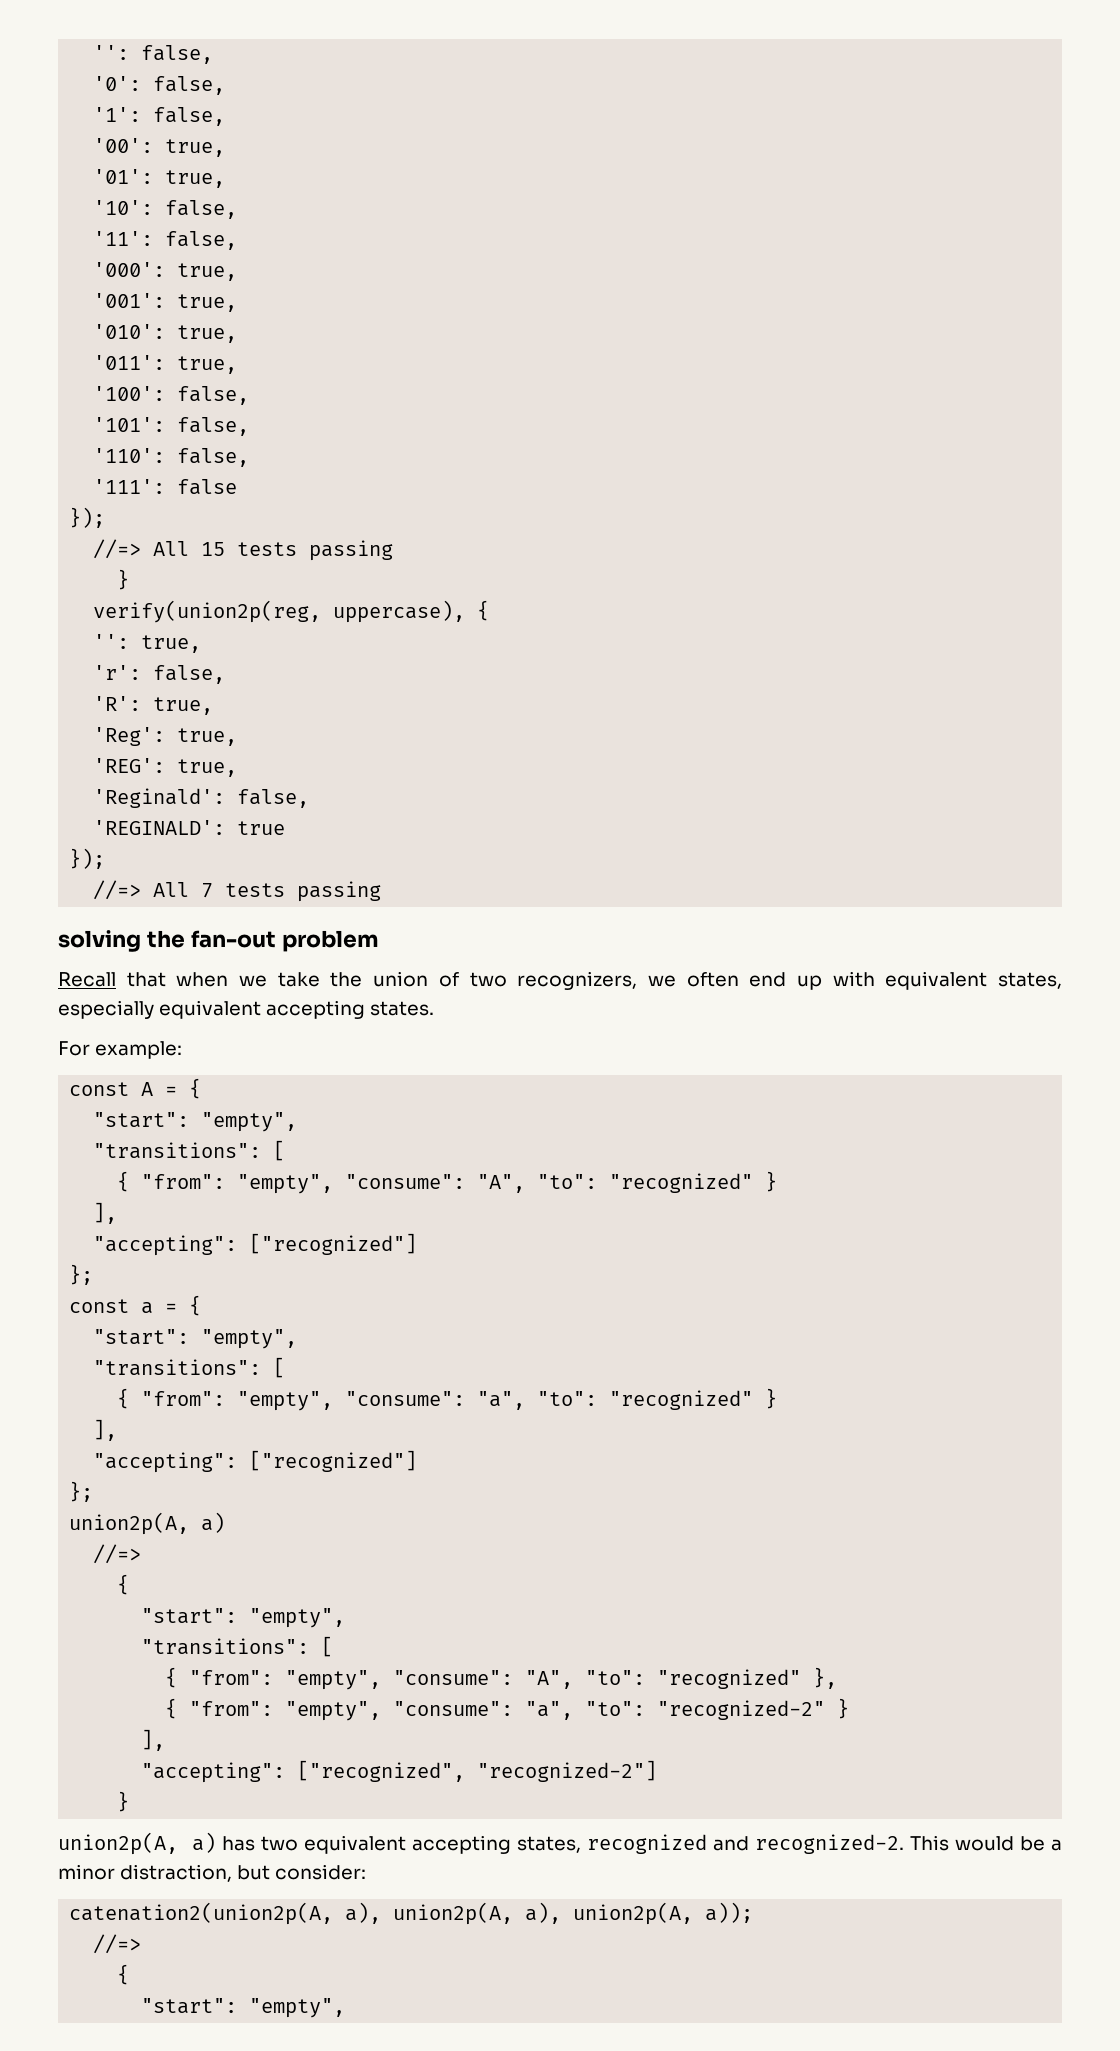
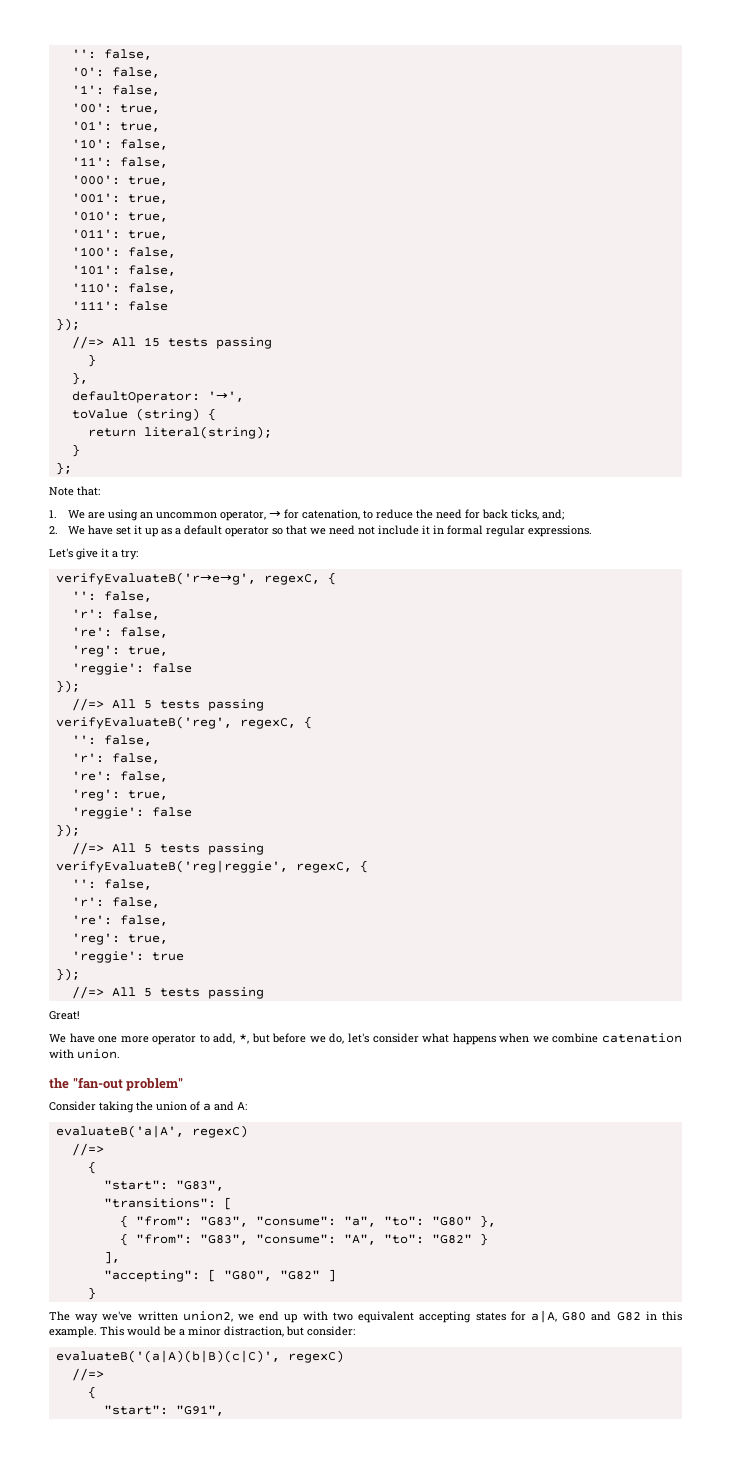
[93,600,490,623] [93,634,202,653] [93,665,226,684] [93,696,214,715] [93,727,238,746] [93,758,238,777] [93,788,310,808] [93,820,226,835] verify(union2p(reg, uppercase), { // '': true, // 'r': false, // 'R': true, // 'Reg': true, // 'REG': true, // 'Reginald': false, // 'REGINALD': -> [71,372,88,385] [71,391,244,403] [71,408,216,421] [87,426,272,439] [71,444,80,457] [55,462,72,475] [49,486,100,496] [49,509,564,521] [49,525,592,537] [49,548,138,560] [55,572,336,585] [71,591,152,602] [71,609,160,620] [71,627,168,638] [71,645,168,657] [71,663,192,675] [55,680,80,693] [71,698,264,711] [55,716,312,729] [71,735,152,746] [71,753,160,764] [71,771,168,782] [71,789,168,801] [71,807,192,819] [55,824,80,837] [71,842,264,855] [55,860,368,873] [71,879,152,890] [71,897,160,908] [71,915,168,926] [71,933,168,945] [71,951,144,963] }, // defaultOperator: '→', // toValue (string) { // return literal(string); // } // }; // Note that: // 1. We are using an uncommon operator, → for catenation, to reduce the need for back ticks, and; // 2. We have set it up as a default operator so that we need not include it in formal regular expressions. // Let's give it a try: // verifyEvaluateB('r→e→g', regexC, { // '': false, // 'r': false, // 're': false, // 'reg': true, // 'reggie': false // }); // //=> All 5 tests passing // verifyEvaluateB('reg', regexC, { // '': false, // 'r': false, // 're': false, // 'reg': true, // 'reggie': false // }); // //=> All 5 tests passing // verifyEvaluateB('reg|reggie', regexC, { // '': false, // 'r': false, // 're': false, // 'reg': true, // 'reggie':
[201,881,382,902] [58,930,379,952] [58,971,1062,990] [58,1000,435,1019] [58,1041,183,1059] [69,1078,202,1099] [93,1112,298,1132] [93,1140,286,1161] [117,1171,778,1194] [93,1202,118,1224] [93,1233,418,1256] [69,1264,94,1285] [69,1295,202,1316] [93,1329,298,1349] [93,1357,286,1378] [117,1388,778,1411] [93,1419,118,1441] [93,1450,418,1473] [69,1481,94,1502] [69,1512,226,1535] [93,1544,142,1564] [117,1574,130,1595] [141,1608,346,1628] [141,1636,334,1657] [165,1667,838,1690] [165,1698,850,1721] [141,1729,166,1751] [141,1760,658,1783] [117,1791,130,1812] [58,1832,905,1855] 7 tests passing // solving the fan-out problem // Recall that when we take the union of two recognizers, we often end up with equivalent states, especially equivalent accepting states. // For example: // const A = { // "start": "empty", // "transitions": [ // { "from": "empty", "consume": "A", "to": "recognized" } // ], // "accepting": ["recognized"] // }; // const a = { // "start": "empty", // "transitions": [ // { "from": "empty", "consume": "a", "to": "recognized" } // ], // "accepting": ["recognized"] // }; // union2p(A, a) // //=> // { // "start": "empty", // "transitions": [ // { "from": "empty", "consume": "A", "to": "recognized" }, // { "from": "empty", "consume": "a", "to": "recognized-2" } // ], // "accepting": ["recognized", "recognized-2"] // } // union2p(A, a) has two equivalent accepting states, recognized and recognized-2. -> [143,987,264,999] [49,1011,80,1020] [49,1033,682,1045] [49,1049,120,1059] [49,1077,184,1091] [49,1101,247,1113] [55,1125,248,1138] [71,1143,104,1156] [87,1161,96,1174] [103,1180,224,1191] [103,1197,232,1210] [119,1215,496,1228] [119,1233,488,1246] [103,1251,120,1264] [103,1269,336,1282] [87,1287,96,1300] [49,1310,683,1323] [49,1326,97,1338] 5 tests passing // Great! // We have one more operator to add, *, but before we do, let's consider what happens when we combine catenation with union. // the "fan-out problem" // Consider taking the union of a and A: // evaluateB('a|A', regexC) // //=> // { // "start": "G83", // "transitions": [ // { "from": "G83", "consume": "a", "to": "G80" }, // { "from": "G83", "consume": "A", "to": "G82" } // ], // "accepting": [ "G80", "G82" ] // } // The way we've written union2, we end up with two equivalent accepting states for a|A, G80 and G82 in this example.
[69,1902,754,1925] [93,1934,142,1954] [117,1964,130,1985] [141,1998,346,2018] catenation2(union2p(A, a), union2p(A, a), union2p(A, a)); // //=> // { // "start": "empty", -> [55,1350,344,1363] [71,1368,104,1381] [87,1386,96,1399] [103,1405,224,1416] evaluateB('(a|A)(b|B)(c|C)', regexC) // //=> // { // "start": "G91",

